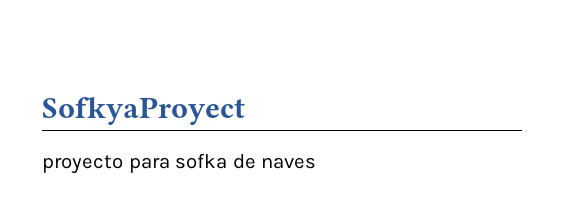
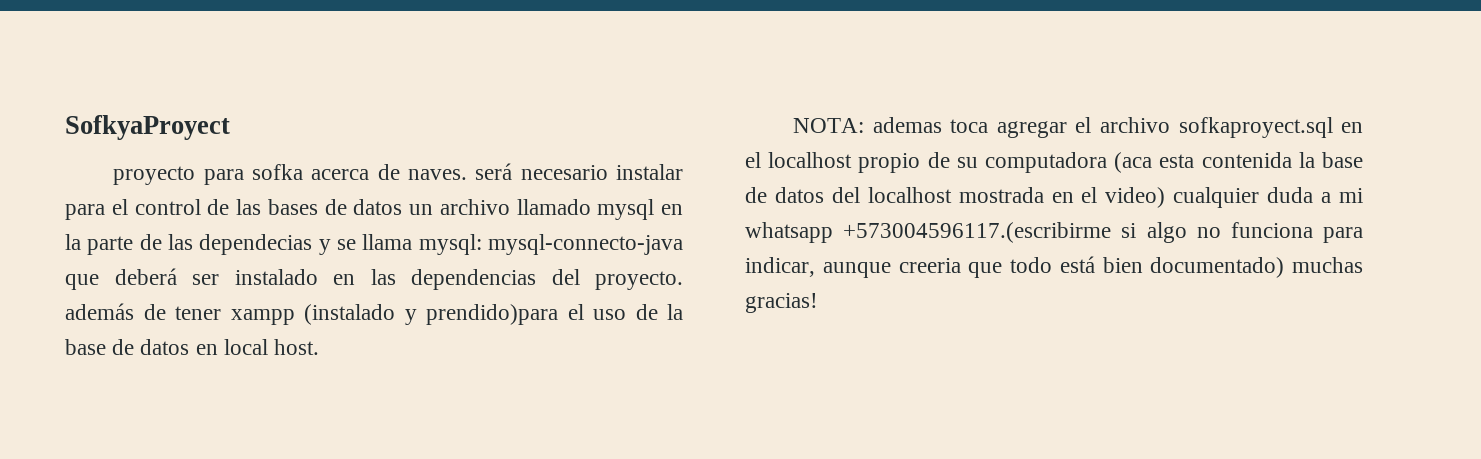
[232,154,317,169] de naves -> [311,163,683,180] [65,199,683,220] [65,234,683,255] [65,268,683,290] [65,303,683,325] [65,339,320,355] [793,117,1363,138] [745,152,1363,173] [745,187,1363,208] [745,222,1363,243] [745,256,1363,278] [745,293,818,313] acerca de naves. será necesario instalar para el control de las bases de datos un archivo llamado mysql en la parte de las dependecias y se llama mysql: mysql-connecto-java que deberá ser instalado en las dependencias del proyecto. además de tener xampp (instalado y prendido)para el uso de la base de datos en local host. // NOTA: ademas toca agregar el archivo sofkaproyect.sql en el localhost propio de su computadora (aca esta contenida la base de datos del localhost mostrada en el video) cualquier duda a mi whatsapp +573004596117.(escribirme si algo no funciona para indicar, aunque creeria que todo está bien documentado) muchas gracias!

